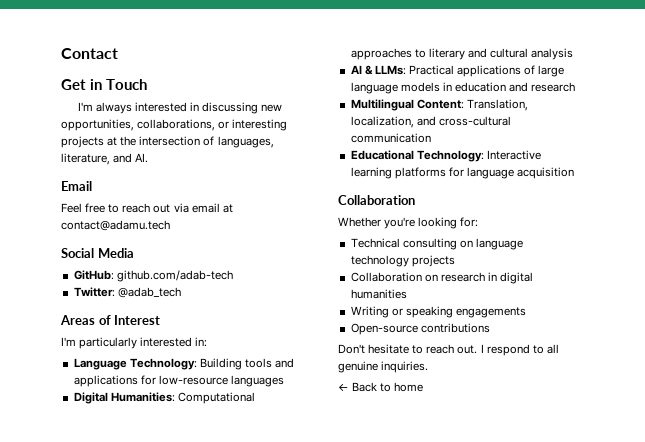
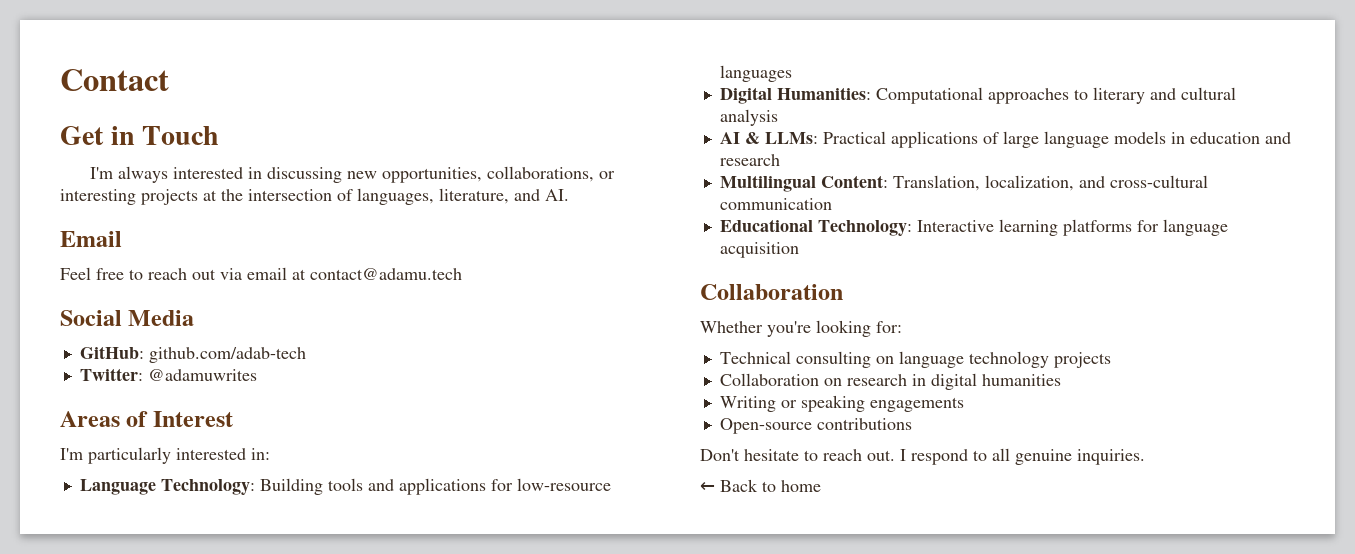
[117,287,181,298] @adab_tech -> [147,369,257,381] @adamuwrites

